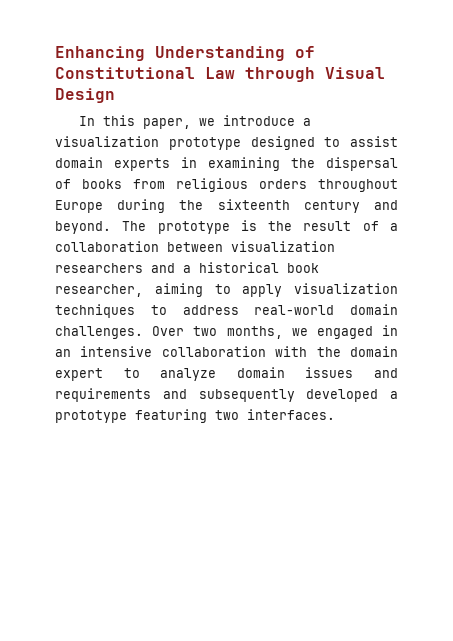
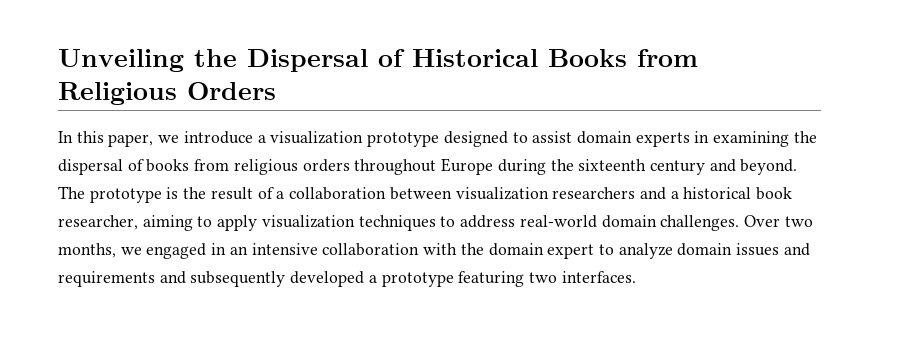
[55,46,315,61] [55,67,385,82] [55,88,115,103] Enhancing Understanding of Constitutional Law through Visual Design -> [58,49,698,72] [58,82,276,105] Unveiling the Dispersal of Historical Books from Religious Orders

